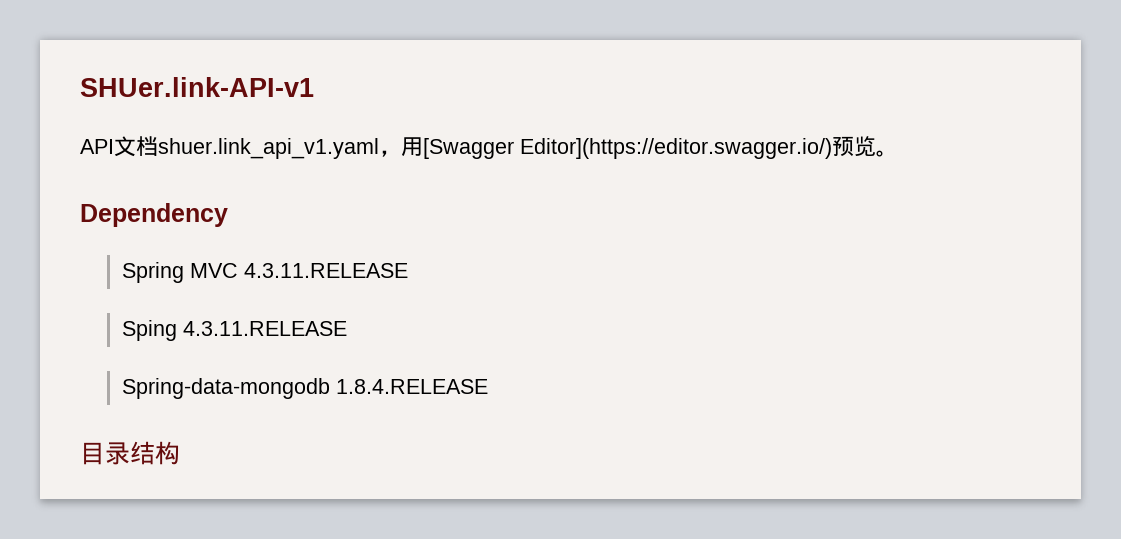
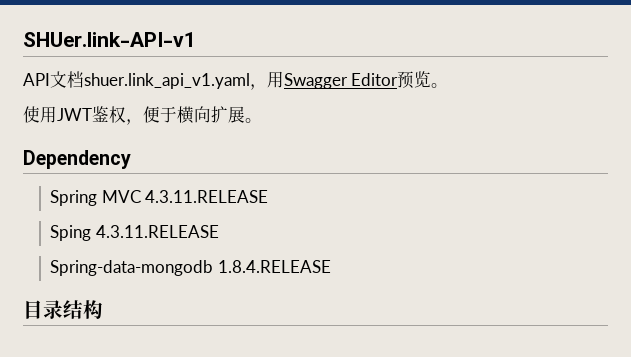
[423,138,832,159] [Swagger Editor](https://editor.swagger.io/) -> [284,73,399,89] Swagger Editor
(898, 153) none -> [23,106,262,125] // 使用JWT鉴权，便于横向扩展。

